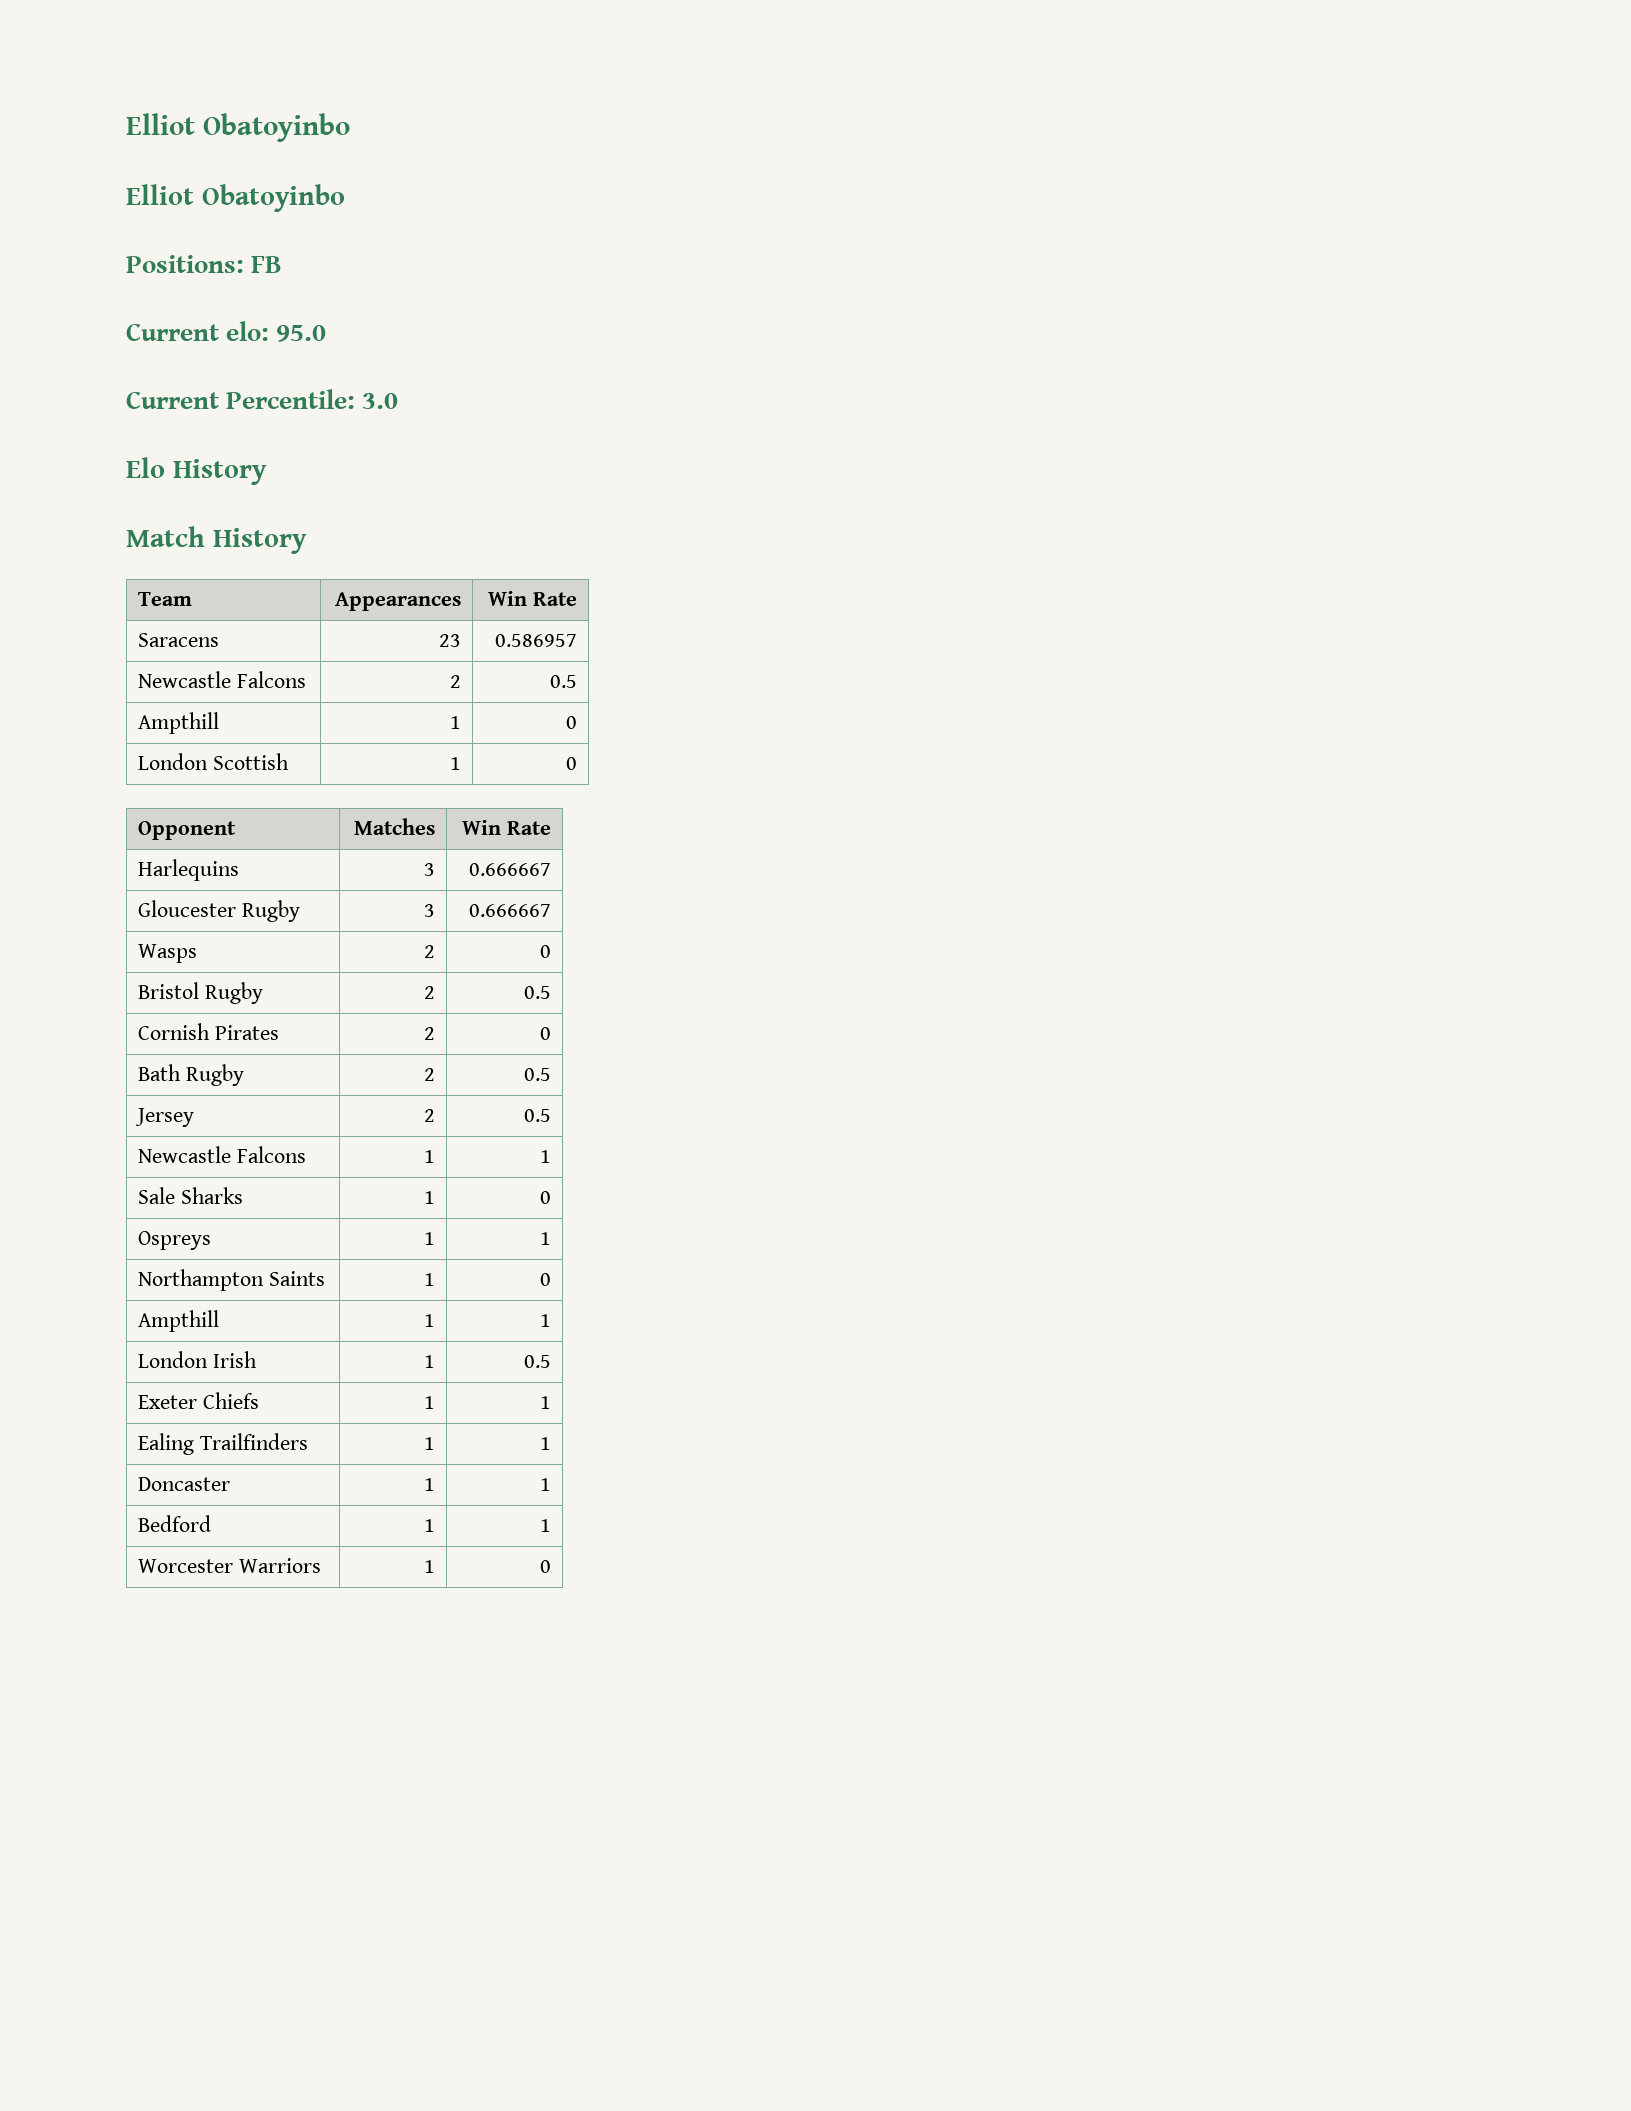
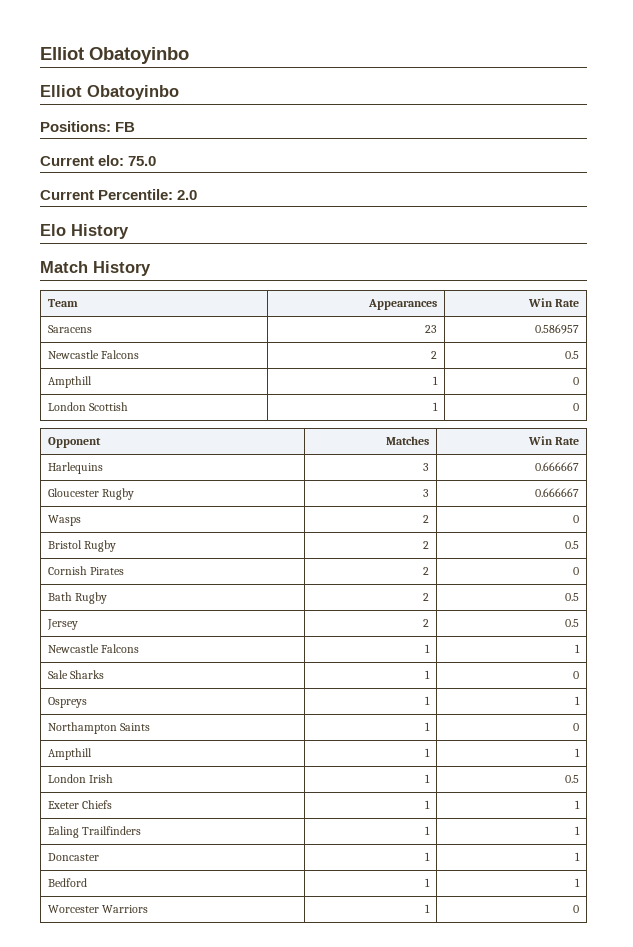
[276,325,327,342] 95.0 -> [128,156,157,166] 75.0
[362,393,399,409] 3.0 -> [177,190,198,200] 2.0

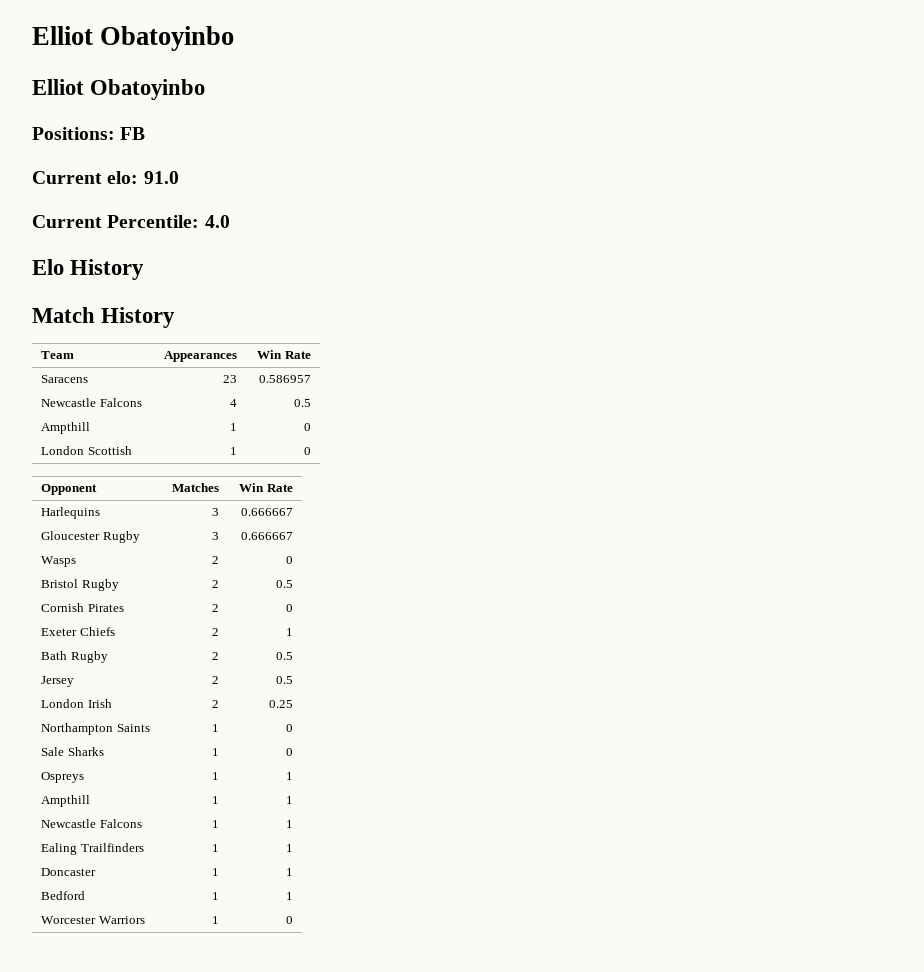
[128,156,157,166] 75.0 -> [143,171,179,184] 91.0
[177,190,198,200] 2.0 -> [204,215,230,228] 4.0
[430,351,437,359] 2 -> [229,399,237,407] 4
(579, 571) none -> [41,627,115,636] [211,628,219,636] [285,628,293,636] // Exeter Chiefs | 2 | 1
[48,644,140,653] [424,644,430,653] [574,644,580,653] Newcastle Falcons | 1 | 1 -> [41,699,112,708] [211,700,219,708] [268,700,293,708] [41,723,150,735] [211,724,219,732] [285,724,293,732] London Irish | 2 | 0.25 // Northampton Saints | 1 | 0
[48,722,151,734] [424,722,430,731] [572,723,579,731] // Northampton Saints | 1 | 0 -> (293, 776) none
[48,774,114,783] [424,774,430,783] [564,775,579,783] [48,800,113,809] London Irish | 1 | 0.5 // Exeter Chiefs -> [41,819,142,828] Newcastle Falcons

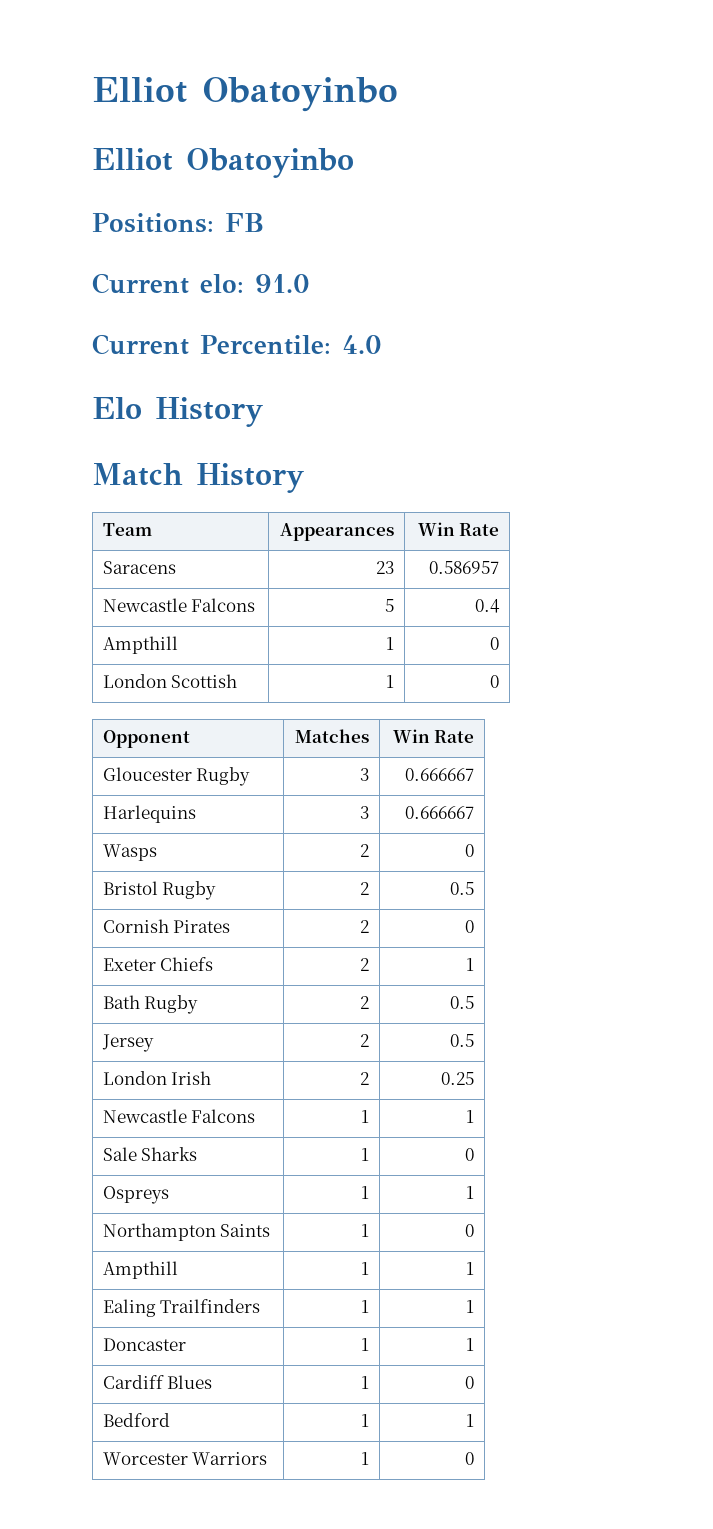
[229,399,237,407] [293,399,311,407] 4 | 0.5 -> [385,599,395,612] [475,599,501,613] 5 | 0.4
[41,507,101,519] [211,508,219,516] [240,508,293,516] [41,531,140,543] Harlequins | 3 | 0.666667 // Gloucester Rugby -> [102,767,251,786] [360,768,370,781] [405,768,475,781] [102,805,196,823] Gloucester Rugby | 3 | 0.666667 // Harlequins
[41,723,150,735] [211,724,219,732] [285,724,293,732] Northampton Saints | 1 | 0 -> [102,1109,256,1123] [361,1110,370,1123] [466,1110,475,1123] Newcastle Falcons | 1 | 1
[41,795,91,807] [211,796,219,804] [285,796,293,804] [41,819,142,828] Ampthill | 1 | 1 // Newcastle Falcons -> [102,1223,271,1241] [361,1224,370,1237] [465,1224,475,1237] [102,1261,178,1279] Northampton Saints | 1 | 0 // Ampthill
(293, 872) none -> [102,1375,213,1389] [361,1376,370,1389] [465,1376,475,1389] // Cardiff Blues | 1 | 0

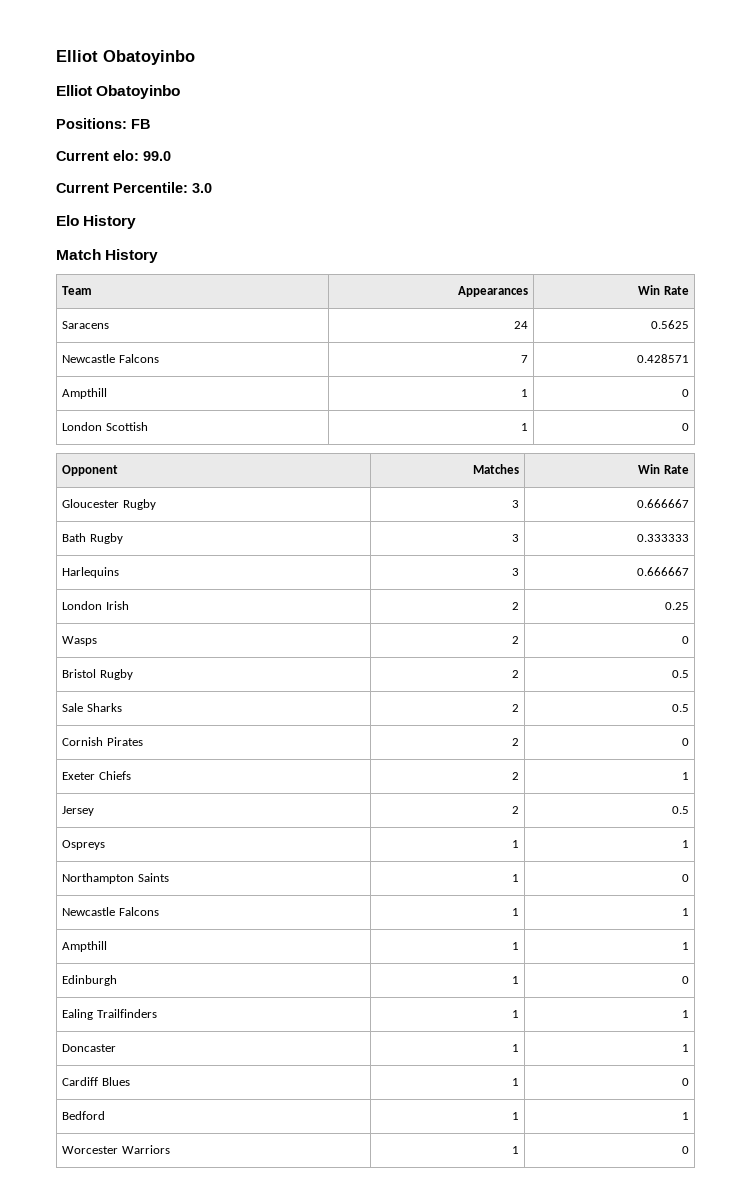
[255,274,310,293] 91.0 -> [143,151,171,161] 99.0
[341,335,382,354] 4.0 -> [192,183,212,193] 3.0
[376,561,395,574] [429,561,500,574] [102,598,256,612] [385,599,395,612] [475,599,501,613] 23 | 0.586957 // Newcastle Falcons | 5 | 0.4 -> [513,321,528,329] [650,320,689,329] [62,354,159,363] [520,355,528,363] [636,354,689,363] 24 | 0.5625 // Newcastle Falcons | 7 | 0.428571
(475, 774) none -> [62,533,123,544] [511,534,519,542] [636,534,689,542] // Bath Rugby | 3 | 0.333333
(475, 812) none -> [62,601,129,610] [511,602,519,610] [664,602,689,610] // London Irish | 2 | 0.25
(475, 888) none -> [62,703,122,712] [511,704,519,712] [671,704,689,712] // Sale Sharks | 2 | 0.5
[102,995,199,1014] [360,996,370,1009] [450,996,475,1009] // Bath Rugby | 2 | 0.5 -> (689, 776) none
[102,1071,212,1085] [360,1072,370,1085] [441,1072,475,1085] [102,1109,256,1123] [361,1110,370,1123] [466,1110,475,1123] [102,1147,198,1161] [361,1148,370,1161] [465,1148,475,1161] // London Irish | 2 | 0.25 // Newcastle Falcons | 1 | 1 // Sale Sharks | 1 | 0 -> (689, 810) none
(475, 1230) none -> [62,907,159,916] [511,908,519,916] [681,908,689,916] // Newcastle Falcons | 1 | 1
(475, 1268) none -> [62,975,118,986] [511,976,519,984] [681,976,689,984] // Edinburgh | 1 | 0

